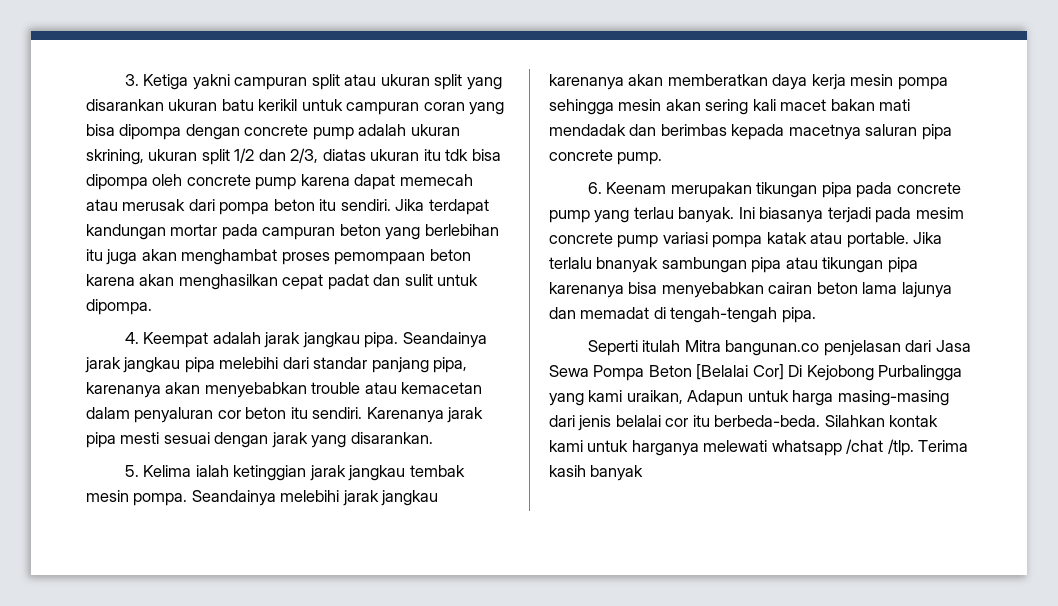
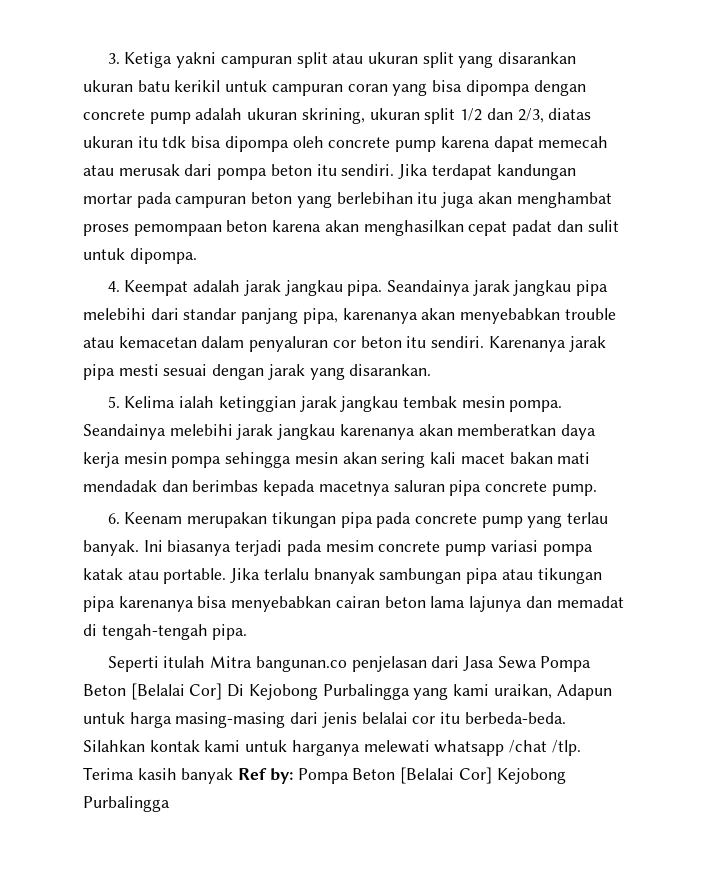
(644, 473) none -> [238,767,566,784] [83,796,170,812] Ref by: Pompa Beton [Belalai Cor] Kejobong Purbalingga

